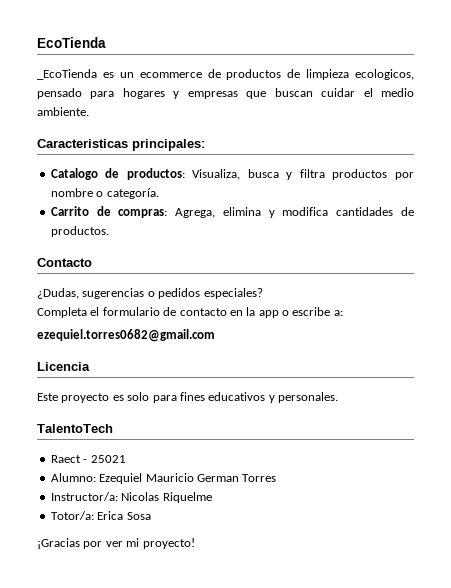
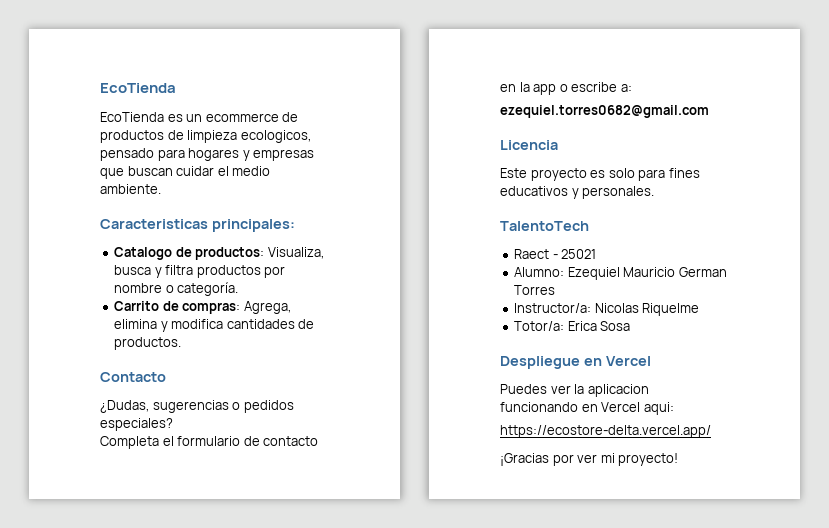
[37,69,97,80] _EcoTienda -> [100,112,164,122] EcoTienda
(151, 516) none -> [500,356,651,369] [500,384,649,397] [500,402,674,415] [500,425,711,438] // Despliegue en Vercel // Puedes ver la aplicacion funcionando en Vercel aqui: // https://ecostore-delta.vercel.app/

